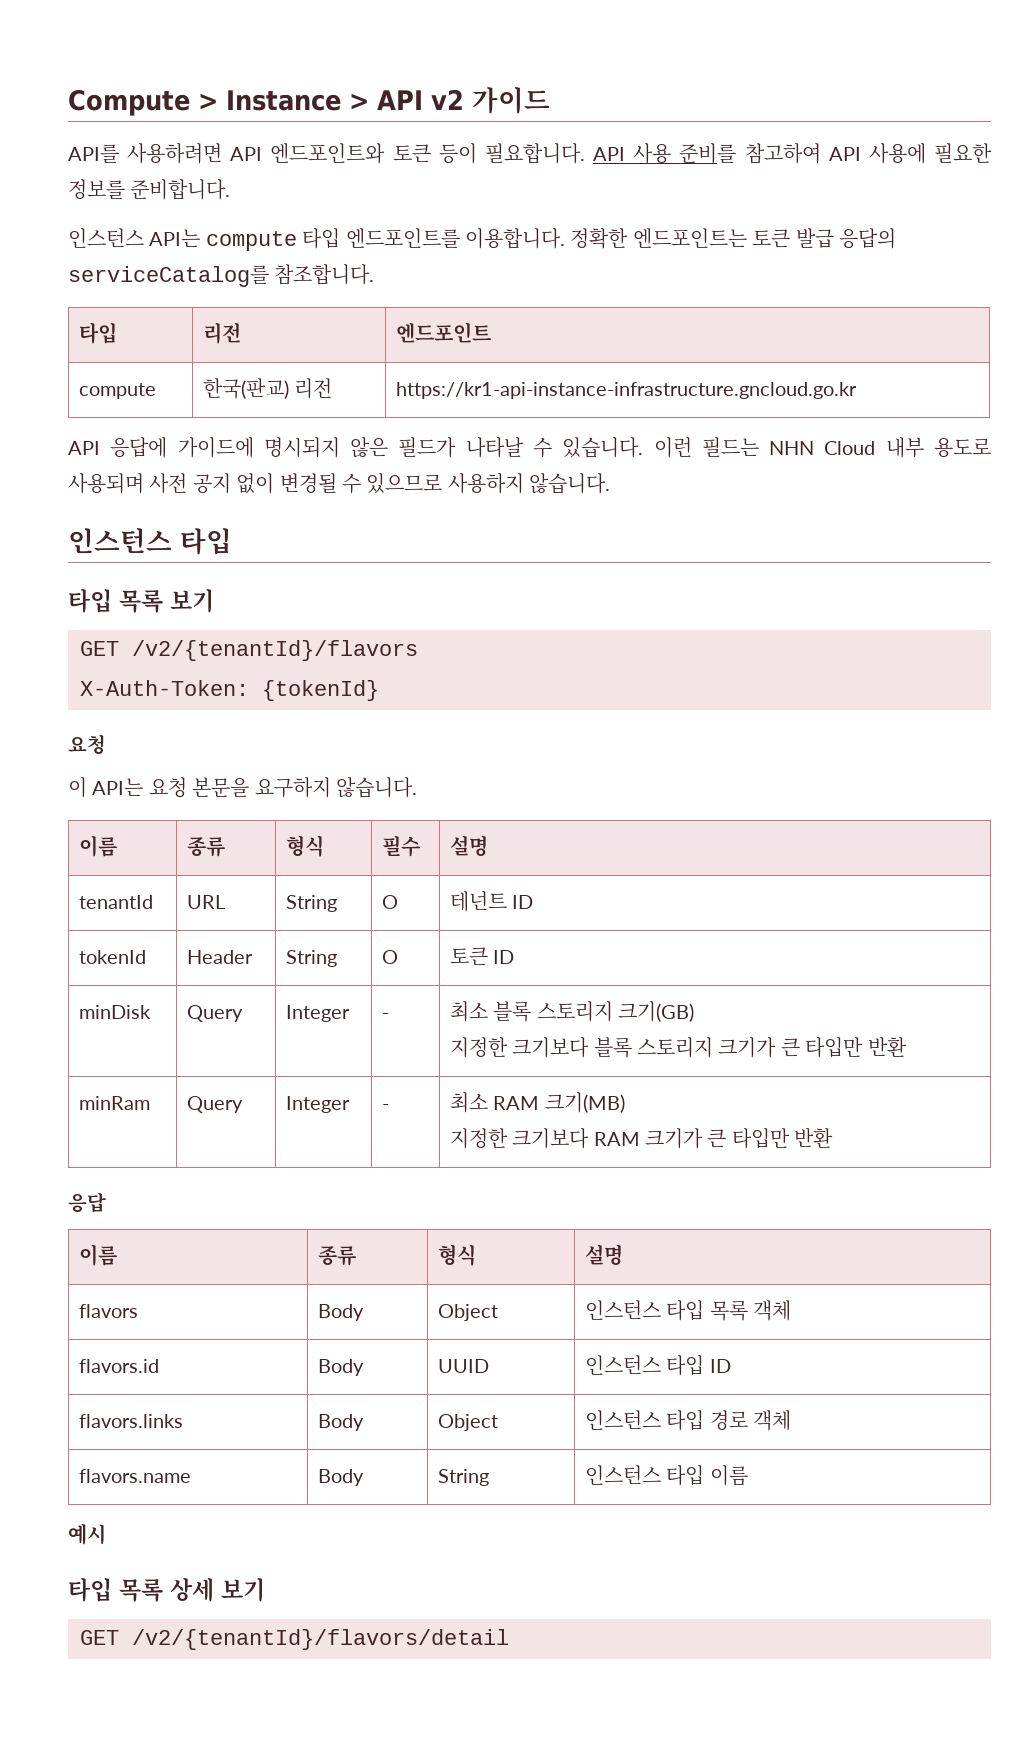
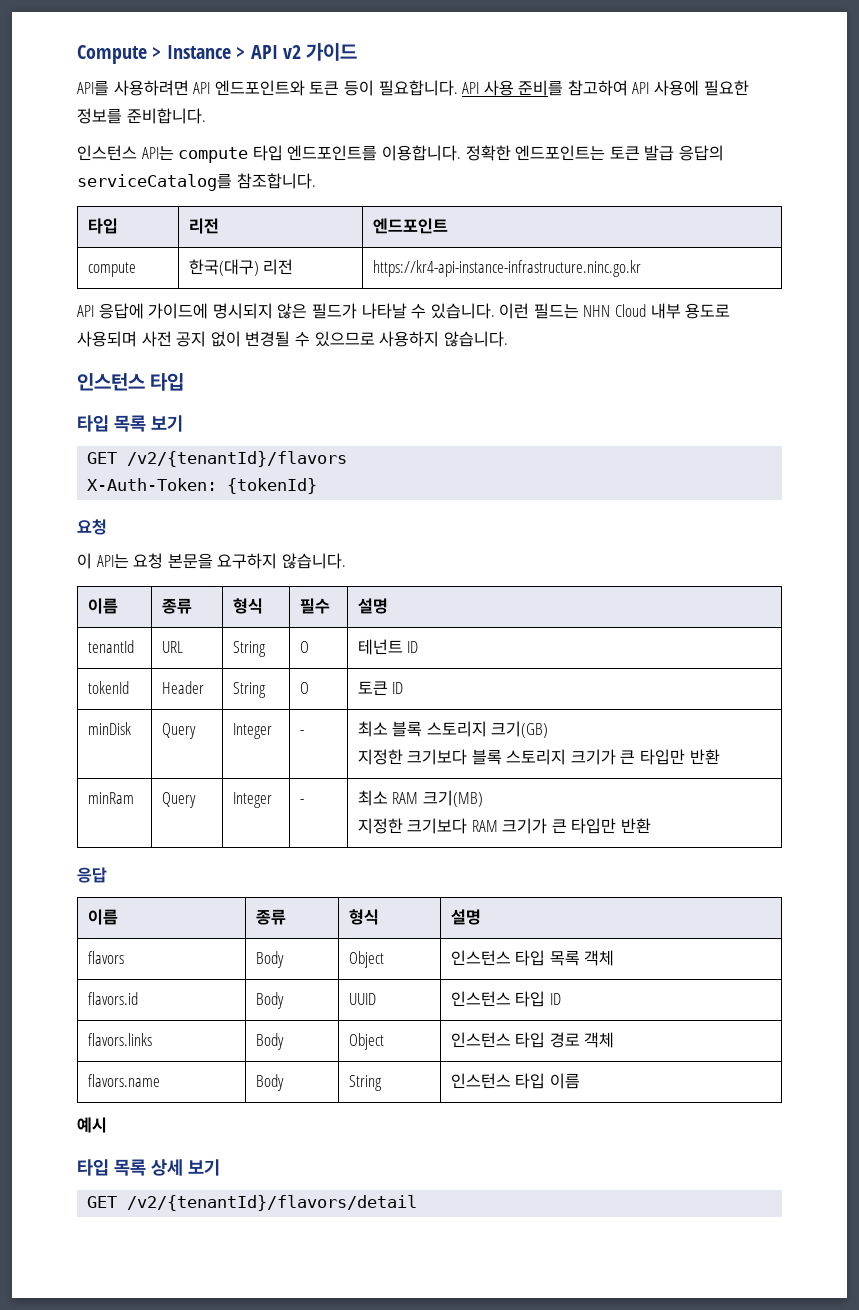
[202,378,333,399] [395,382,857,399] 한국(판교) 리전 | https://kr1-api-instance-infrastructure.gncloud.go.kr -> [188,259,294,276] [372,260,641,277] 한국(대구) 리전 | https://kr4-api-instance-infrastructure.ninc.go.kr

